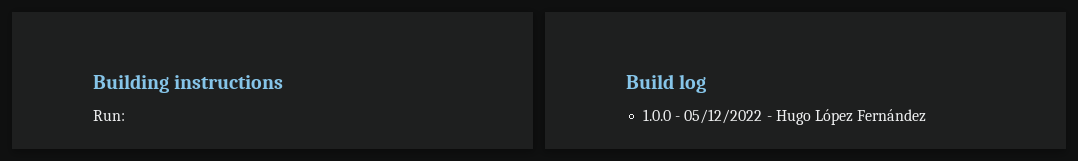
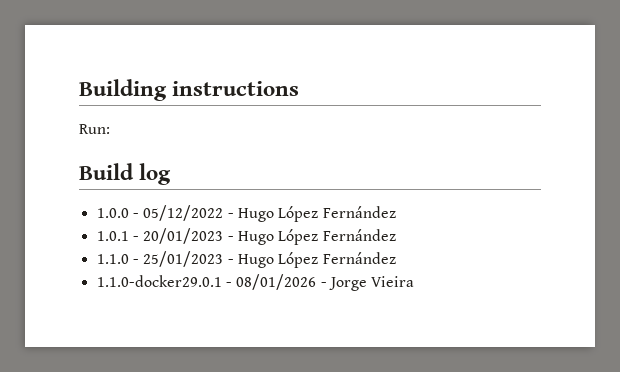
(927, 115) none -> [96,228,396,245] [96,251,396,268] [96,274,415,291] // 1.0.1 - 20/01/2023 - Hugo López Fernández // 1.1.0 - 25/01/2023 - Hugo López Fernández // 1.1.0-docker29.0.1 - 08/01/2026 - Jorge Vieira

